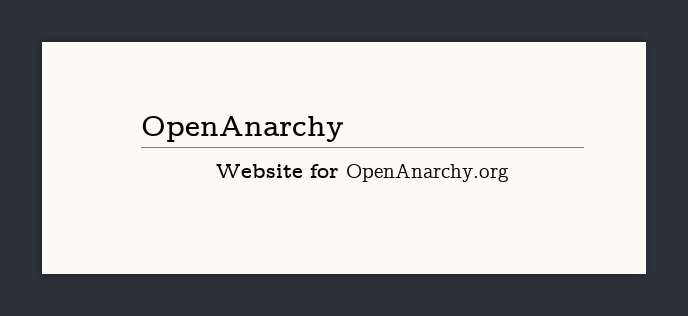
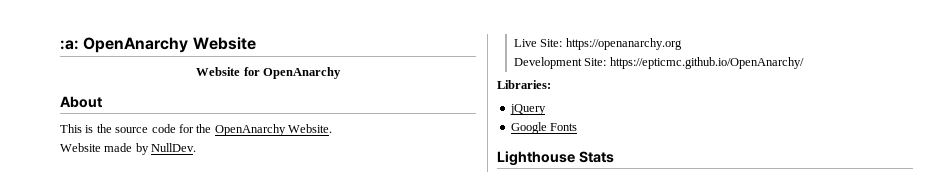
[141,116,344,142] OpenAnarchy -> [60,37,256,53] :a: OpenAnarchy Website
[346,163,509,182] OpenAnarchy.org -> [262,67,341,79] [60,96,102,108] [60,124,332,136] [60,143,197,155] [514,38,682,50] [514,57,804,69] [497,80,551,89] [509,104,546,115] [510,122,578,134] [497,151,614,166] OpenAnarchy // About // This is the source code for the OpenAnarchy Website. // Website made by NullDev. // Live Site: https://openanarchy.org // Development Site: https://epticmc.github.io/OpenAnarchy/ // Libraries: // jQuery // Google Fonts // Lighthouse Stats

